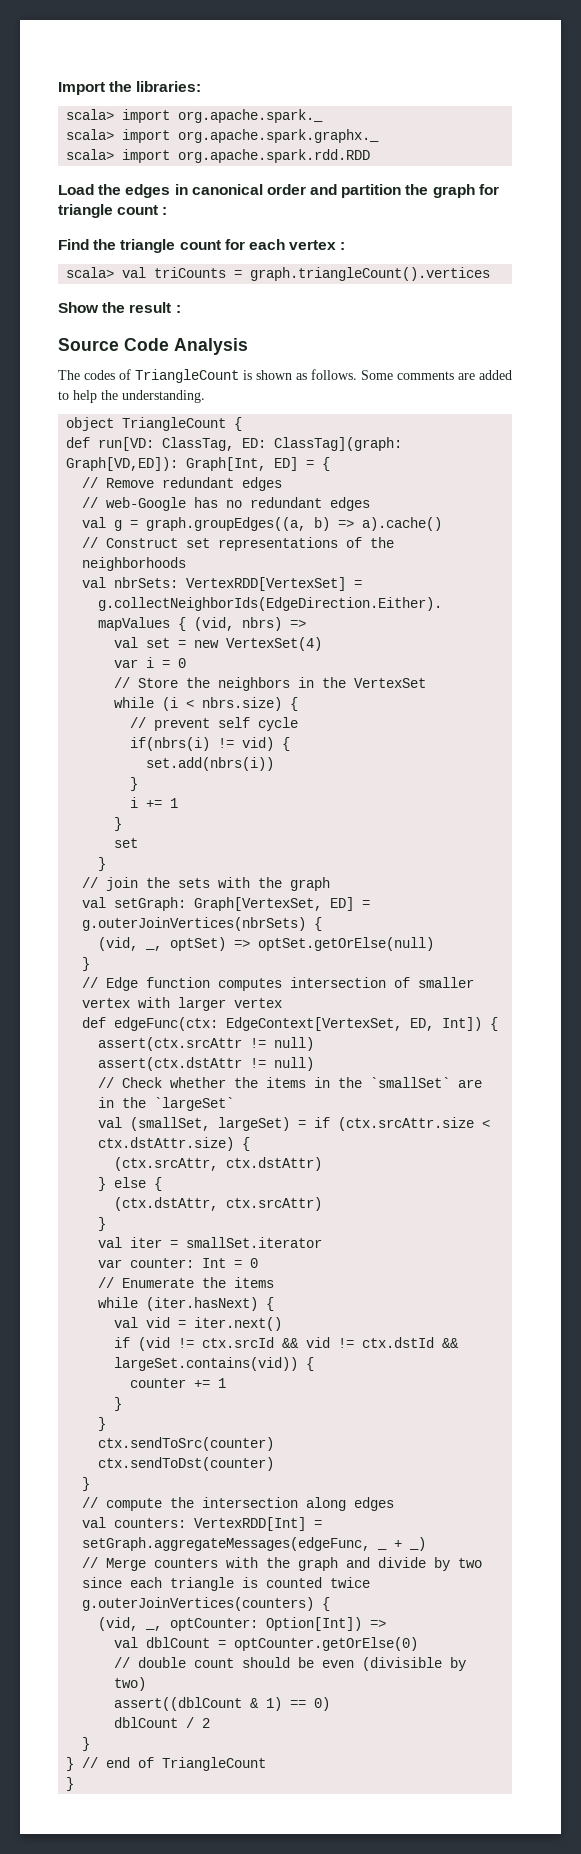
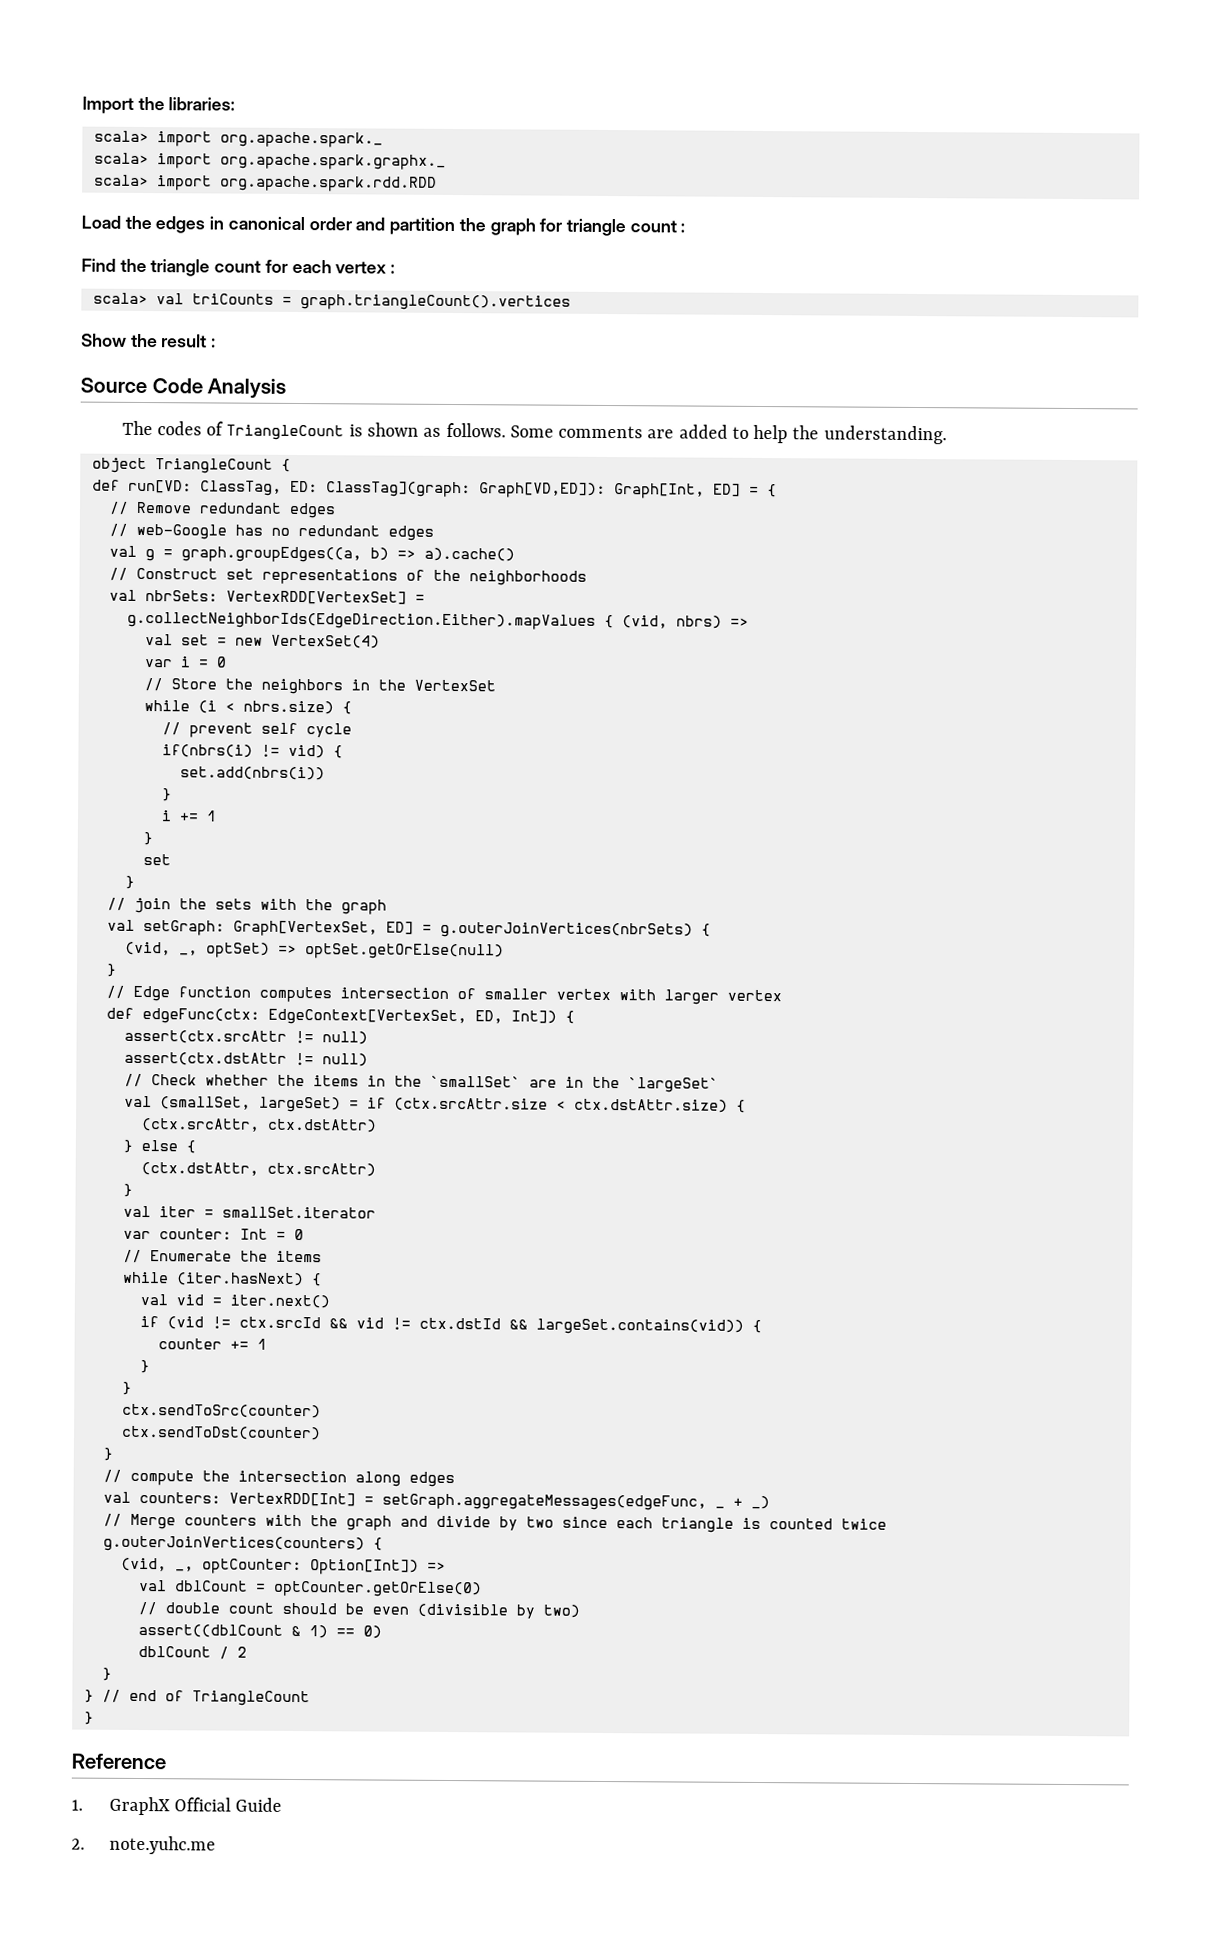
(75, 1784) none -> [71,1753,166,1770] [71,1796,283,1816] [71,1835,216,1855] // Reference // 1. GraphX Official Guide // 2. note.yuhc.me

